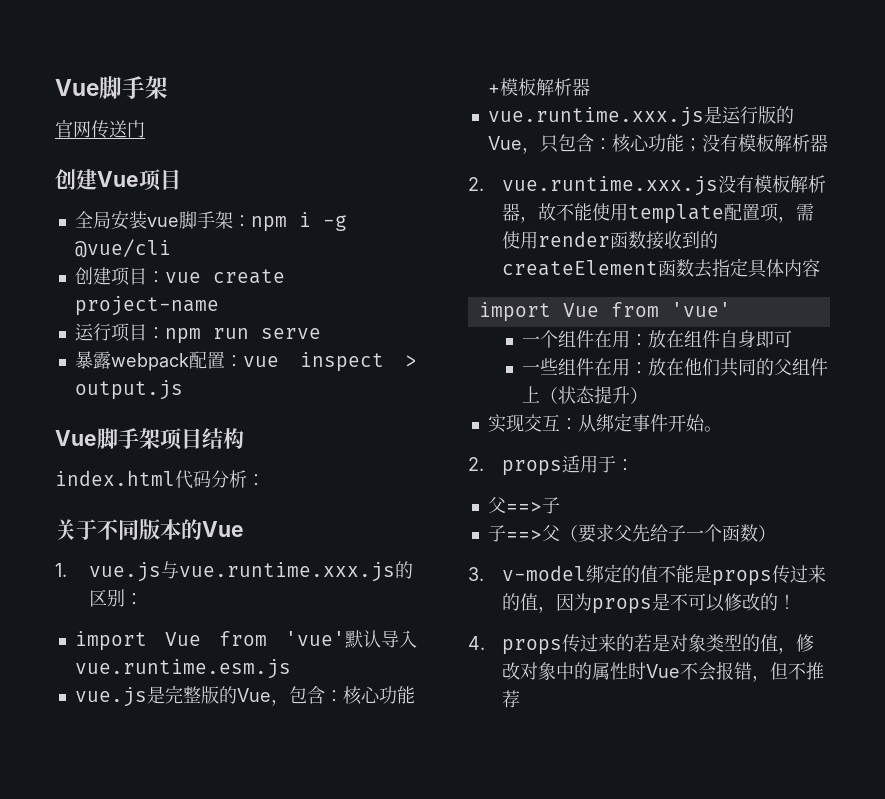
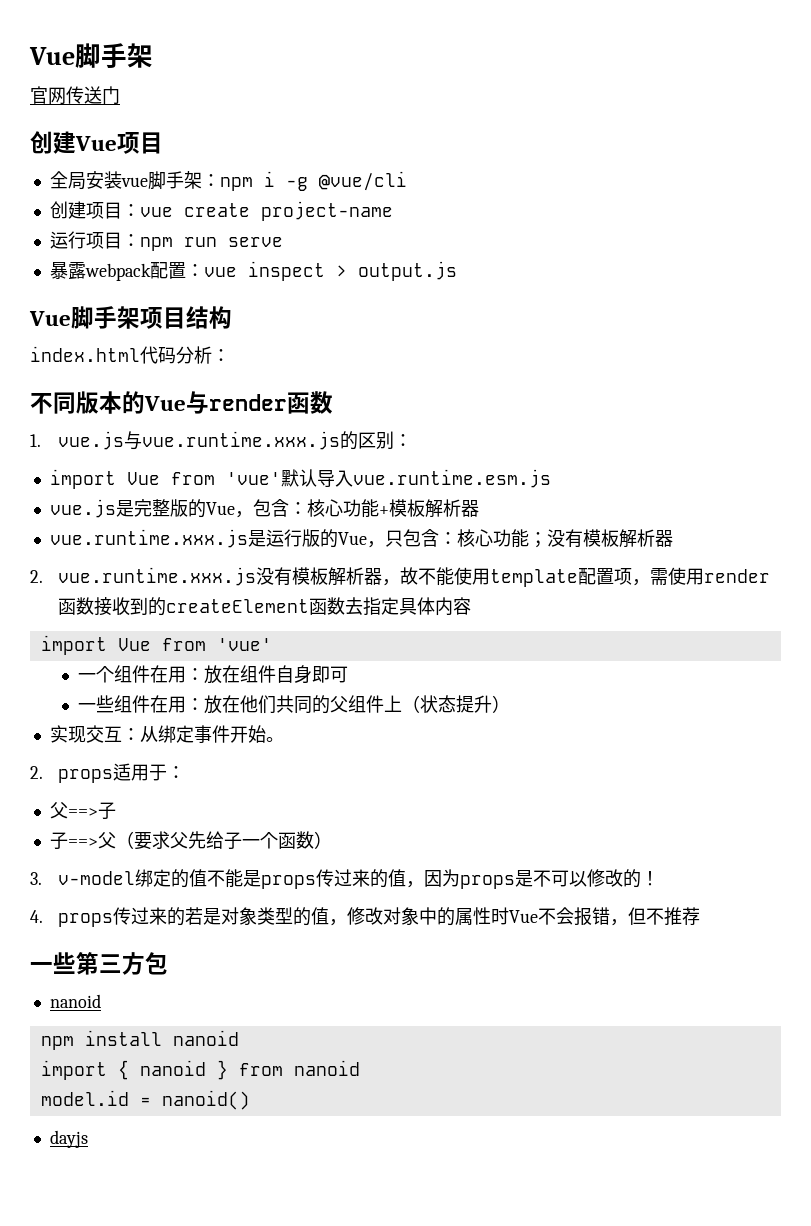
[55,519,97,540] 关于 -> (230, 355) none
(244, 529) none -> [186,391,333,414] 与render函数
(521, 699) none -> [30,952,168,975] [49,994,101,1008] [40,1030,239,1050] [40,1060,360,1080] [40,1090,250,1110] [49,1130,88,1148] // 一些第三方包 // nanoid // npm install nanoid // import { nanoid } from nanoid // model.id = nanoid() // dayjs

